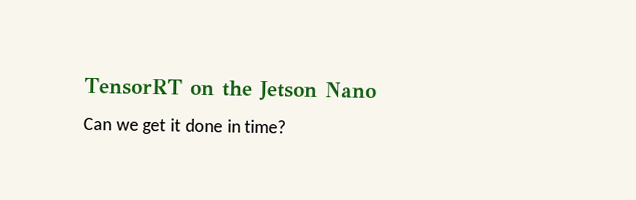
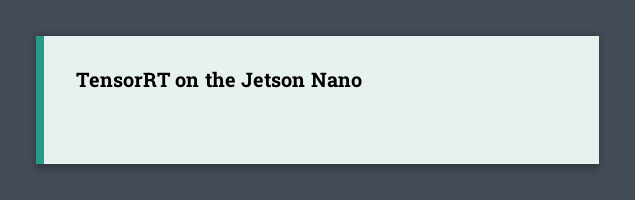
[83,117,287,135] // Can we get it done in time? -> (362, 80) none

